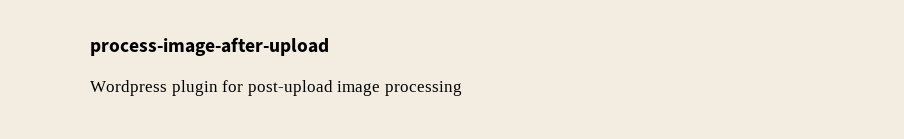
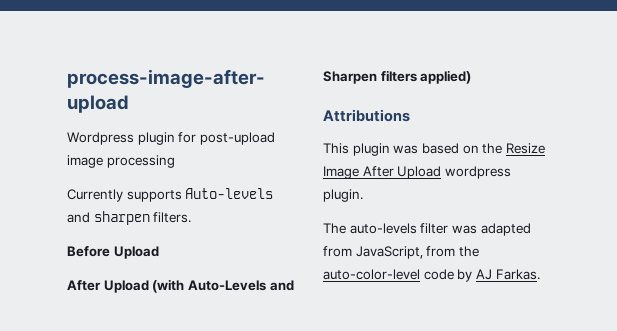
(462, 88) none -> [67,188,274,202] [67,211,192,225] [67,246,159,259] [67,279,294,293] [323,70,472,84] [323,109,410,122] [323,143,545,156] [323,166,511,179] [323,189,363,202] [323,223,531,236] [323,246,479,259] [323,269,540,282] // Currently supports Auto-levels and sharpen filters. // Before Upload // After Upload (with Auto-Levels and Sharpen filters applied) // Attributions // This plugin was based on the Resize Image After Upload wordpress plugin. // The auto-levels filter was adapted from JavaScript, from the auto-color-level code by AJ Farkas.

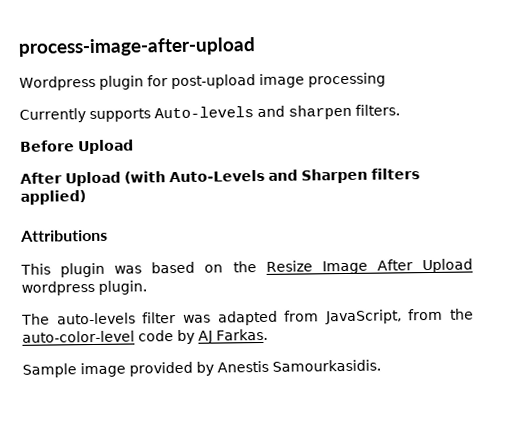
(540, 274) none -> [22,359,381,378] // Sample image provided by Anestis Samourkasidis.

